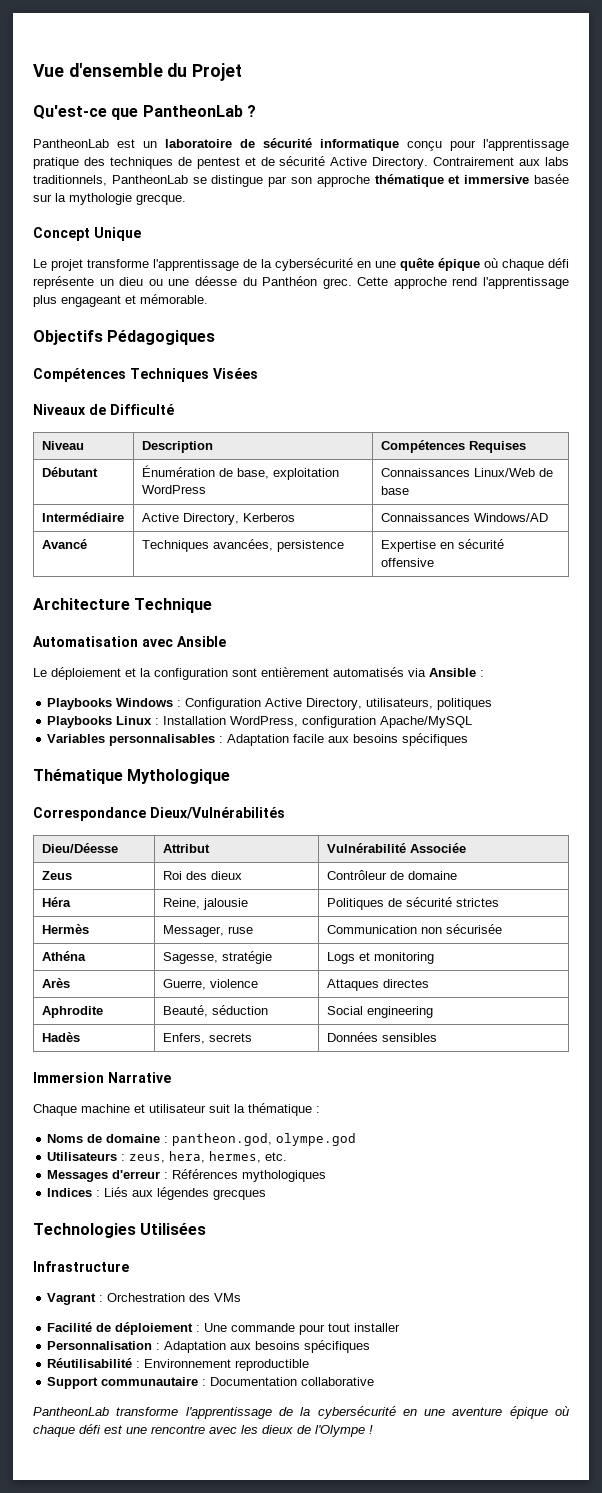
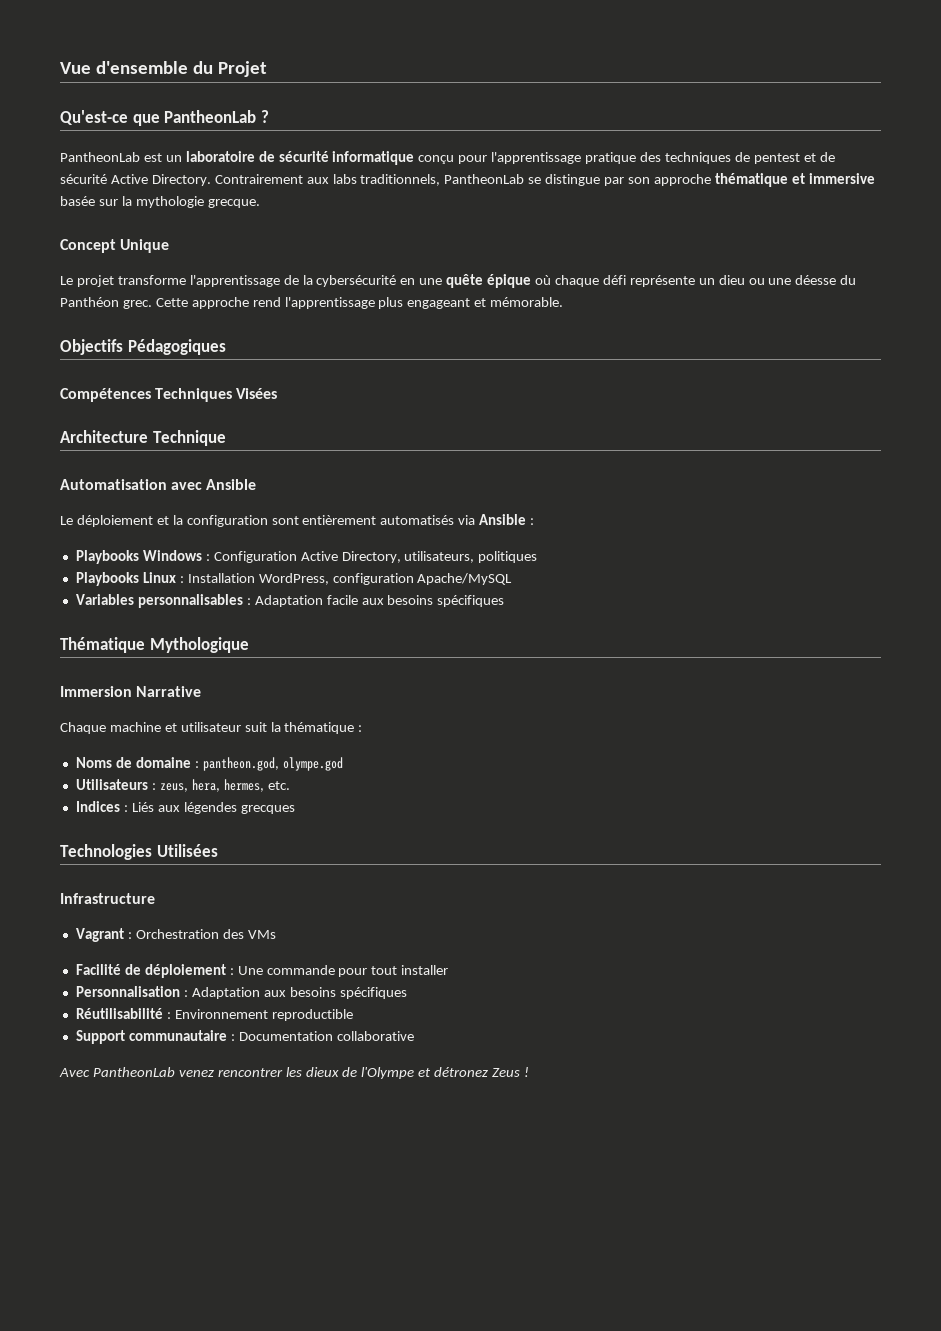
[33,404,174,415] [41,441,84,450] [141,441,213,453] [380,440,526,453] [41,467,98,477] [141,465,339,480] [141,485,206,494] [380,468,553,477] [380,486,409,495] [41,512,124,522] [141,513,295,525] [380,513,548,522] [41,539,87,549] [141,539,344,552] [380,539,504,552] [380,558,434,567] // Niveaux de Difficulté // Niveau | Description | Compétences Requises // Débutant | Énumération de base, exploitation WordPress | Connaissances Linux/Web de base // Intermédiaire | Active Directory, Kerberos | Connaissances Windows/AD // Avancé | Techniques avancées, persistence | Expertise en sécurité offensive -> (278, 393) none
[33,807,285,821] [41,843,118,853] [162,844,210,853] [326,843,466,853] [41,871,72,880] [162,871,242,880] [326,870,457,880] [41,897,71,907] [162,898,248,910] [326,897,499,910] [41,924,89,934] [162,925,253,937] [326,924,502,934] [41,951,86,961] [162,951,272,964] [326,952,434,964] [41,978,70,988] [162,979,258,990] [326,979,429,991] [41,1006,103,1018] [162,1005,268,1017] [326,1006,433,1018] [41,1032,80,1042] [162,1033,252,1044] [326,1032,437,1042] // Correspondance Dieux/Vulnérabilités // Dieu/Déesse | Attribut | Vulnérabilité Associée // Zeus | Roi des dieux | Contrôleur de domaine // Héra | Reine, jalousie | Politiques de sécurité strictes // Hermès | Messager, ruse | Communication non sécurisée // Athéna | Sagesse, stratégie | Logs et monitoring // Arès | Guerre, violence | Attaques directes // Aphrodite | Beauté, séduction | Social engineering // Hadès | Enfers, secrets | Données sensibles -> (249, 645) none
[47,1169,327,1182] // Messages d'erreur : Références mythologiques -> (290, 785) none
[33,1406,569,1419] [33,1424,237,1437] PantheonLab transforme l'apprentissage de la cybersécurité en une aventure épique où chaque défi est une rencontre avec -> [59,1067,283,1077] Avec PantheonLab venez rencontrer
(365, 1431) none -> [418,1067,521,1077] et détronez Zeus

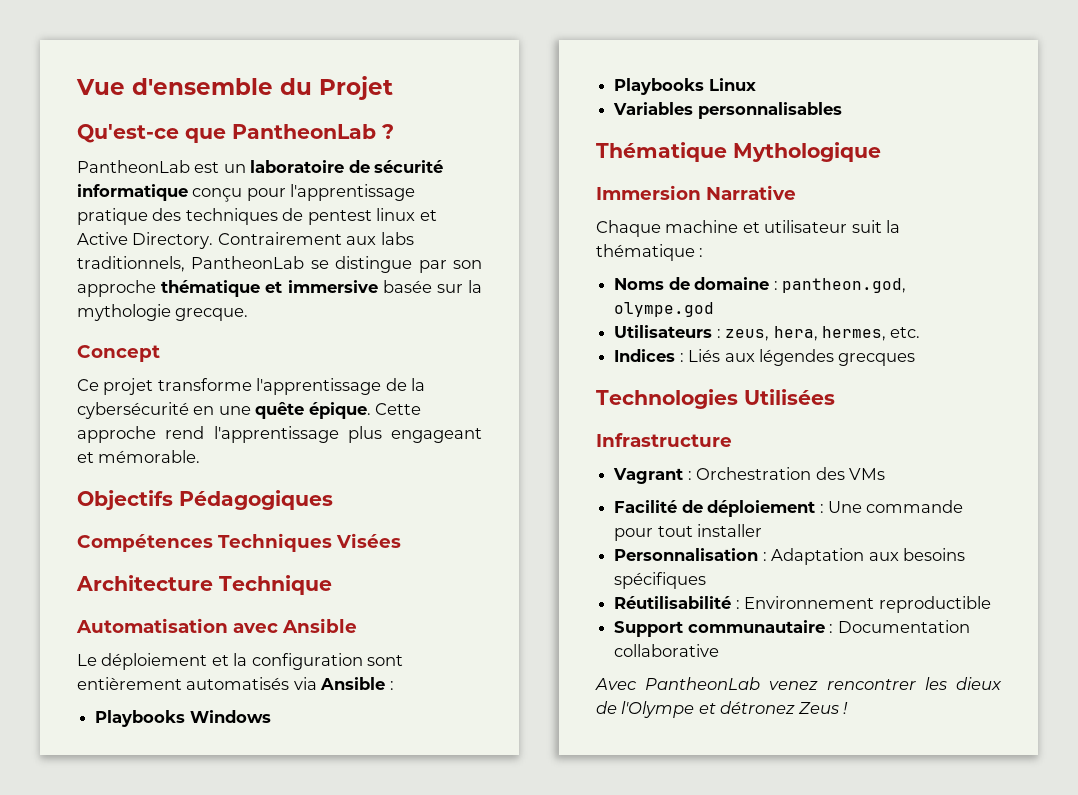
[803,152,835,162] [60,174,107,184] et de sécurité -> [376,208,437,221] linux et
[120,239,170,253] [60,276,73,285] Unique // Le -> [77,379,99,391] // Ce
[487,274,857,288] [60,297,152,309] épique où chaque défi représente un dieu ou une déesse du Panthéon grec. -> [308,402,371,419] épique.
[205,551,538,563] [75,572,513,586] [75,594,505,608] : Configuration Active Directory, utilisateurs, politiques // Playbooks Linux : Installation WordPress, configuration Apache/MySQL // Variables personnalisables : Adaptation facile aux besoins spécifiques -> [614,78,756,95] [613,102,842,119] // Playbooks Linux // Variables personnalisables

